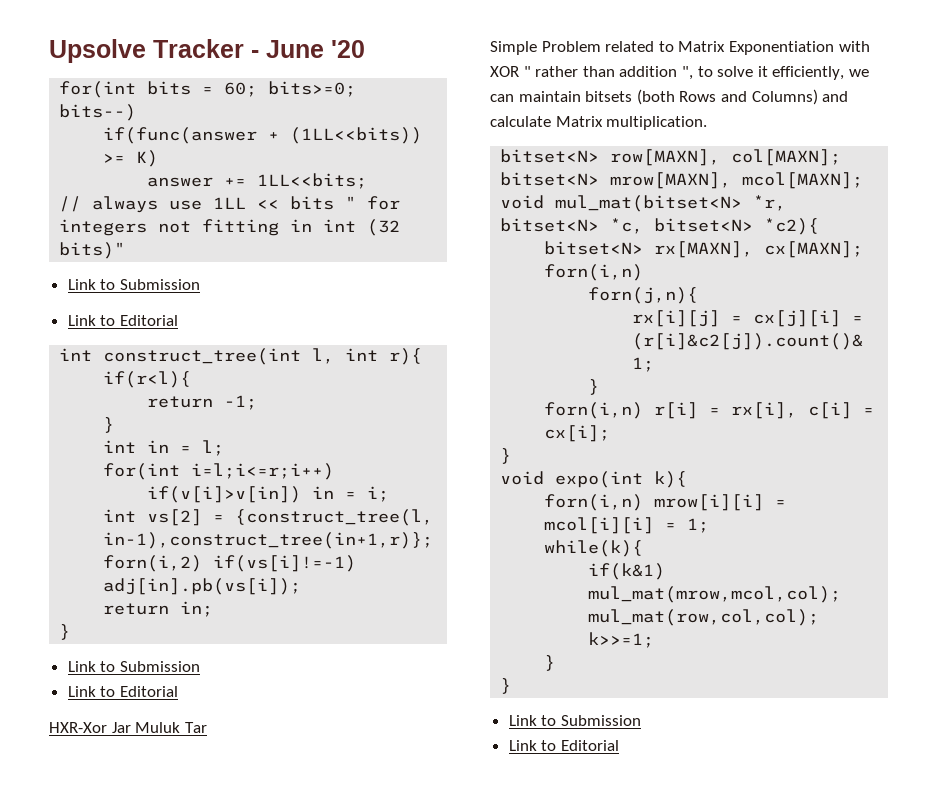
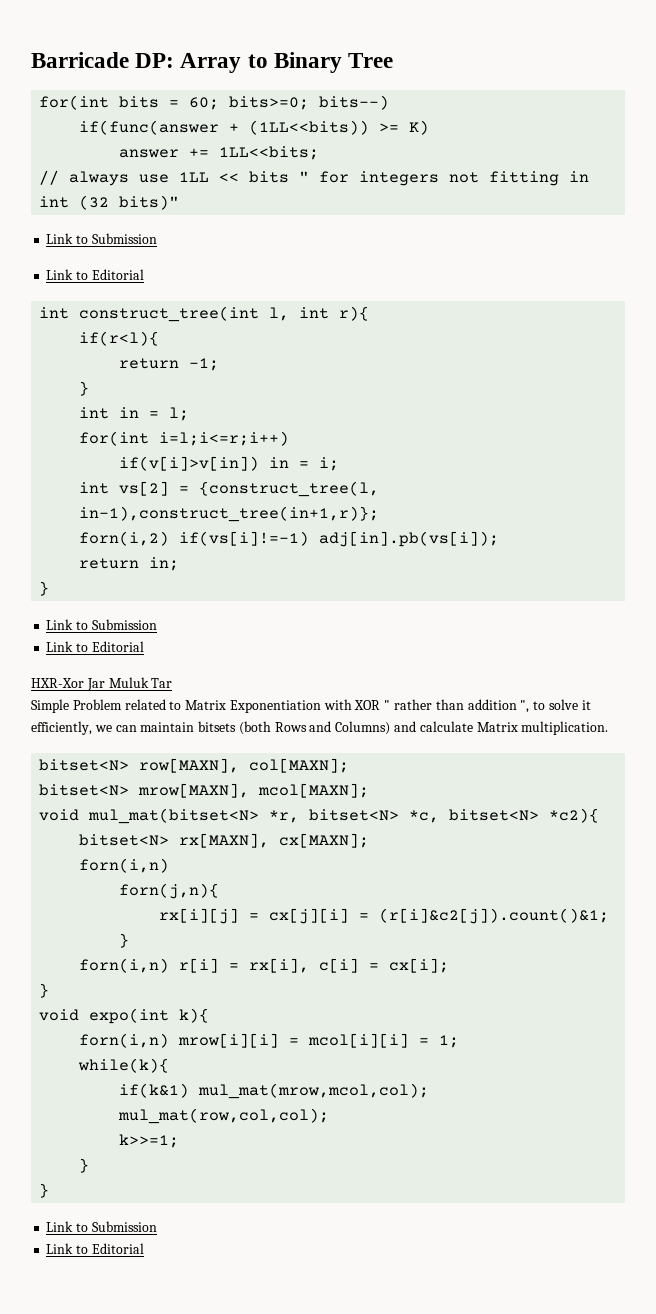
[49,39,365,63] Upsolve Tracker - June '20 -> [31,52,394,73] Barricade DP: Array to Binary Tree

